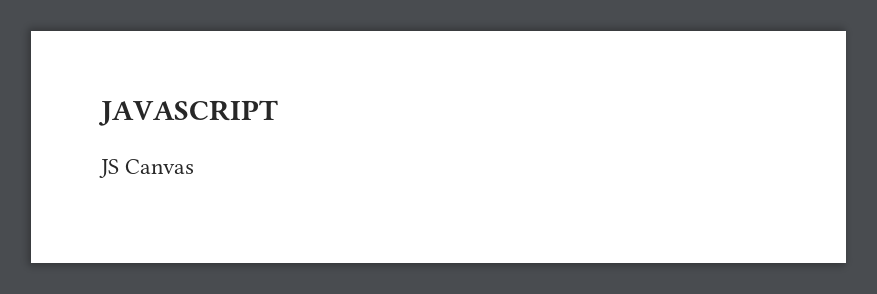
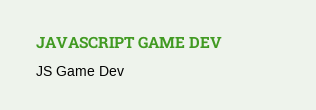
(278, 113) none -> [138,36,223,49] GAME DEV
[125,159,195,174] Canvas -> [56,66,124,76] Game Dev

